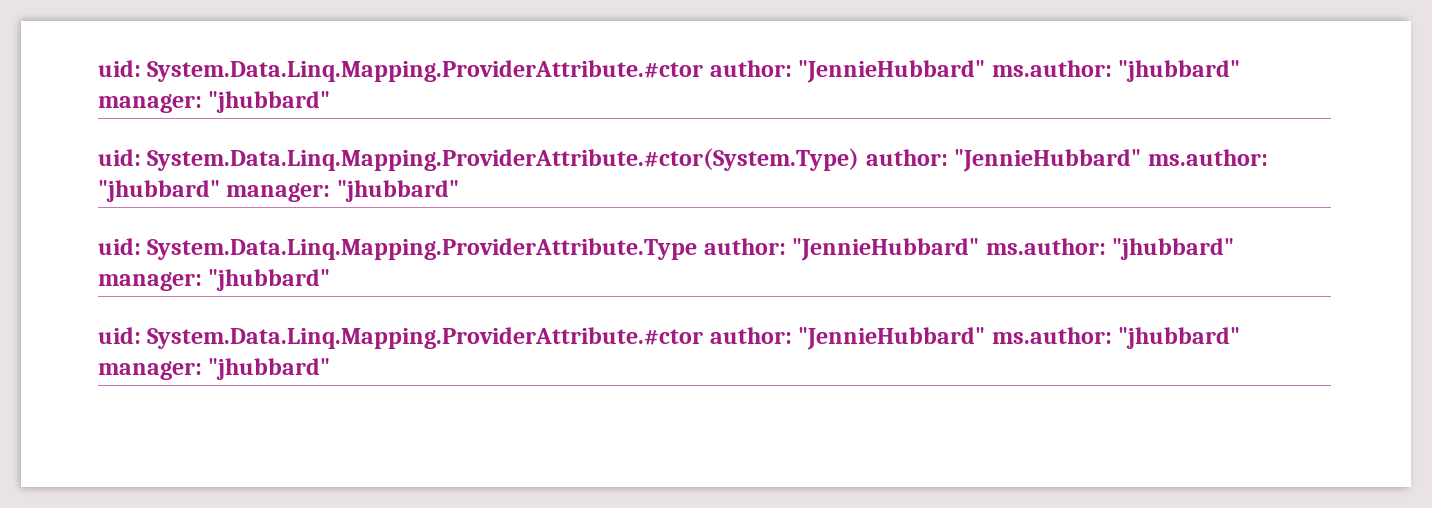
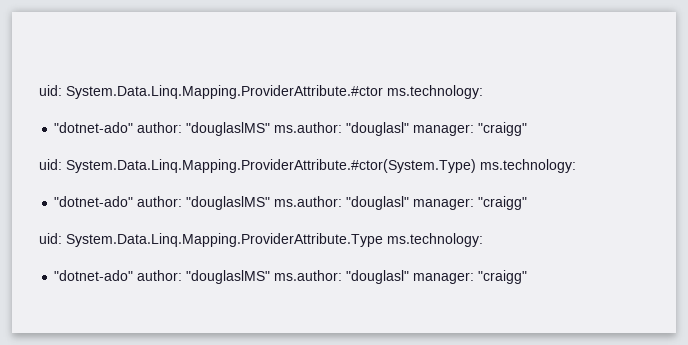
[98,60,1241,83] [98,91,331,113] [98,148,1268,172] [98,180,459,202] [98,238,1235,261] [98,269,331,291] [98,327,1241,350] [98,358,331,380] uid: System.Data.Linq.Mapping.ProviderAttribute.#ctor author: "JennieHubbard" ms.author: "jhubbard" manager: "jhubbard" // uid: System.Data.Linq.Mapping.ProviderAttribute.#ctor(System.Type) author: "JennieHubbard" ms.author: "jhubbard" manager: "jhubbard" // uid: System.Data.Linq.Mapping.ProviderAttribute.Type author: "JennieHubbard" ms.author: "jhubbard" manager: "jhubbard" // uid: System.Data.Linq.Mapping.ProviderAttribute.#ctor author: "JennieHubbard" ms.author: "jhubbard" manager: "jhubbard" -> [39,85,483,99] [54,122,528,136] [39,159,576,173] [54,196,528,210] [39,233,483,247] [54,270,528,284] uid: System.Data.Linq.Mapping.ProviderAttribute.#ctor ms.technology: // "dotnet-ado" author: "douglaslMS" ms.author: "douglasl" manager: "craigg" // uid: System.Data.Linq.Mapping.ProviderAttribute.#ctor(System.Type) ms.technology: // "dotnet-ado" author: "douglaslMS" ms.author: "douglasl" manager: "craigg" // uid: System.Data.Linq.Mapping.ProviderAttribute.Type ms.technology: // "dotnet-ado" author: "douglaslMS" ms.author: "douglasl" manager: "craigg"

